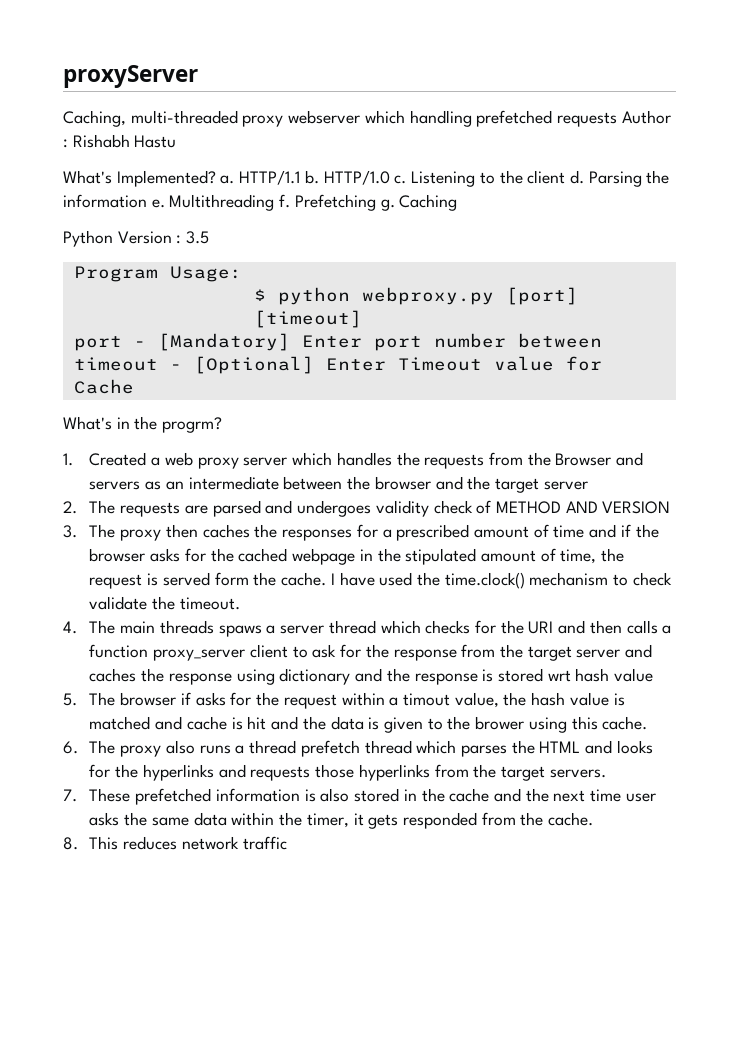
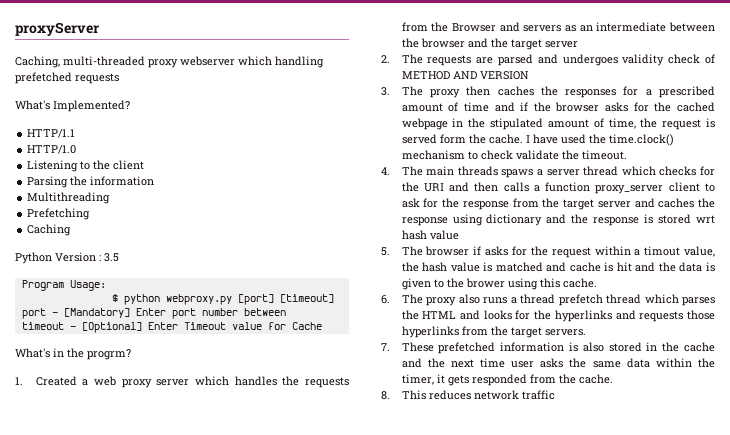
[621,110,671,124] [63,134,177,148] Author : Rishabh Hastu -> (119, 78) none
[220,175,235,184] a. -> (130, 106) //
[304,170,319,184] b. -> (76, 133) //
[394,175,407,184] c. -> (77, 149) //
[569,170,584,184] d. -> (145, 165) //
[151,199,165,208] e. -> (155, 181) //
[279,194,291,208] f. -> (111, 198) //
[380,199,395,211] g. -> (91, 214) //

